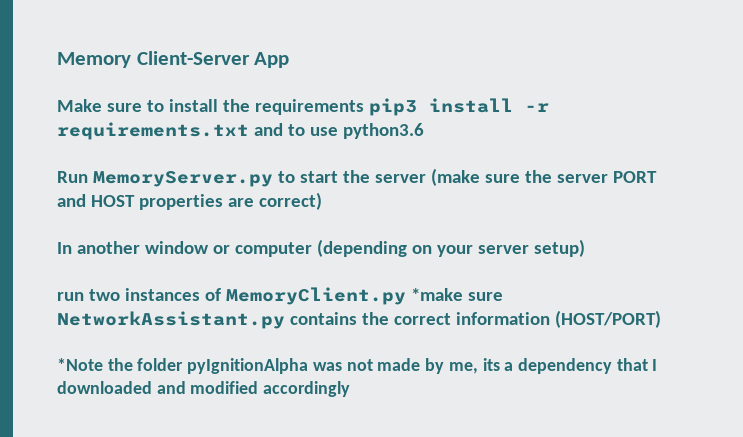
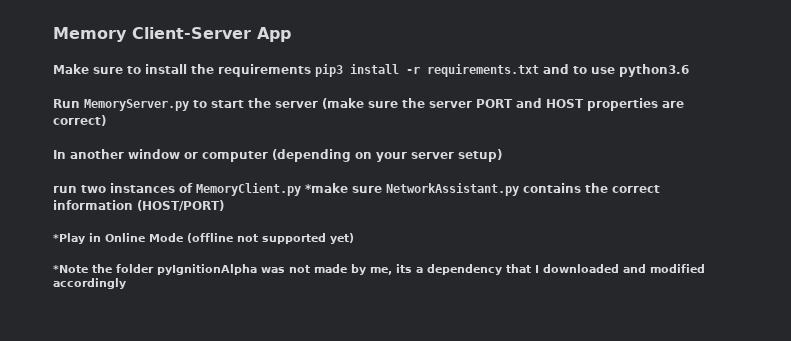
(661, 319) none -> [53,233,354,244] // *Play in Online Mode (offline not supported yet)

